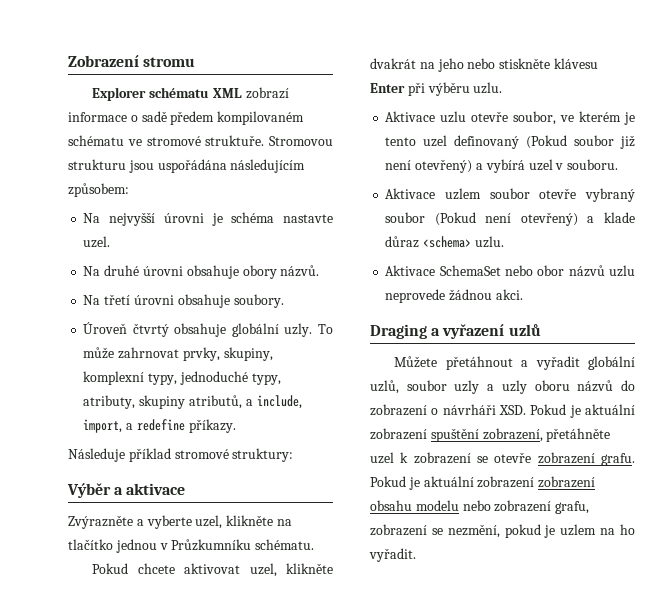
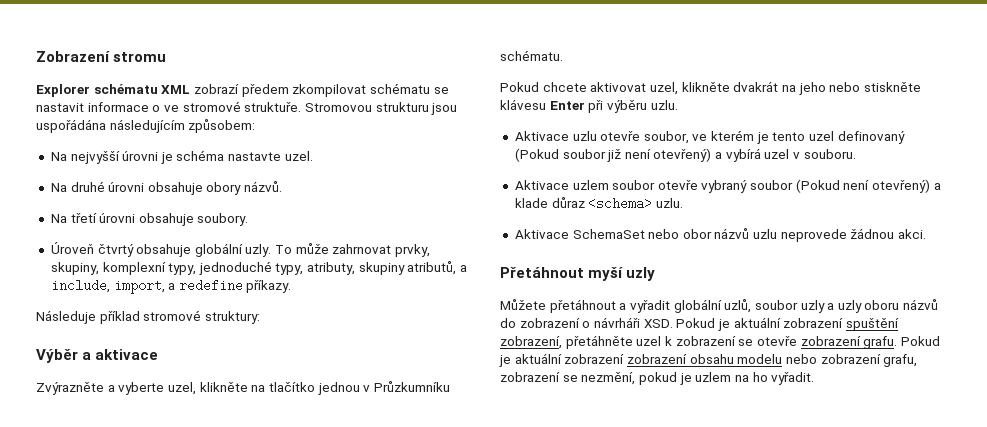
[68,111,305,125] [68,135,124,146] informace o sadě předem kompilovaném schématu -> [241,83,449,97] [36,102,161,112] předem zkompilovat schématu se nastavit informace o
[370,324,541,339] Draging a vyřazení uzlů -> [500,266,656,281] Přetáhnout myší uzly

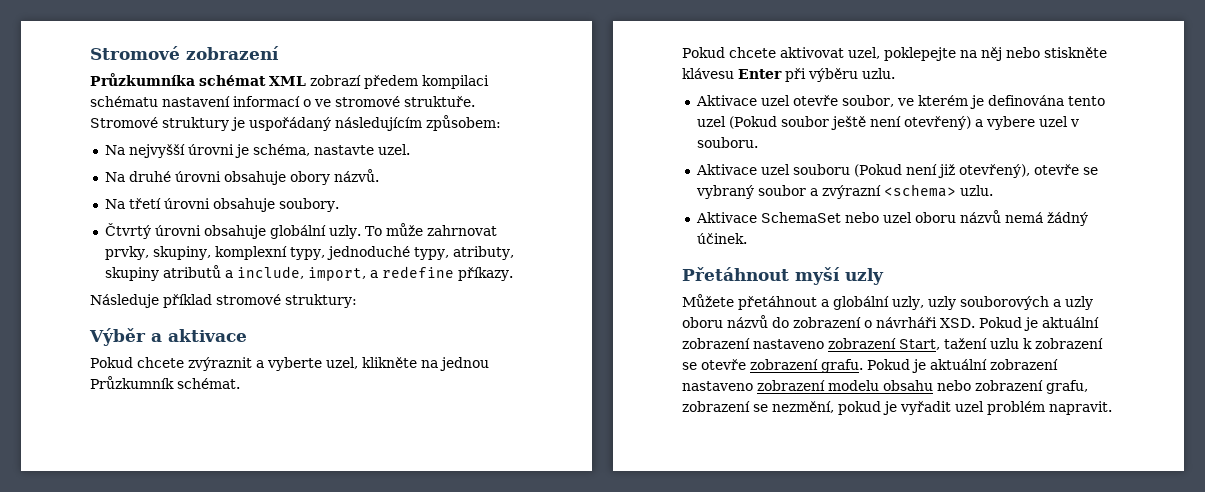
[36,51,167,62] [36,83,449,97] [36,101,458,115] [36,119,106,133] Zobrazení stromu // Explorer schématu XML zobrazí předem zkompilovat schématu se nastavit informace o ve stromové struktuře. Stromovou strukturu jsou uspořádána -> [90,46,279,60] [90,73,489,89] [90,96,475,107] [90,117,331,131] Stromové zobrazení // Průzkumníka schémat XML zobrazí předem kompilaci schématu nastavení informací o ve stromové struktuře. Stromové struktury je uspořádaný
[176,150,225,161] schéma -> [252,144,310,156] schéma,
[50,242,134,257] Úroveň čtvrtý -> [104,223,201,239] Čtvrtý úrovni
[407,261,457,275] atributů, -> [162,265,221,278] atributů
[36,382,104,395] Zvýrazněte -> [90,357,252,371] Pokud chcete zvýraznit
[268,381,450,395] [500,50,563,61] tlačítko jednou v Průzkumníku schématu. -> [440,357,489,371] [90,376,240,389] jednou Průzkumník schémat.
[681,81,826,95] klikněte dvakrát na jeho -> [884,47,1002,61] poklepejte na něj
[572,131,597,141] uzlu -> [760,95,790,106] uzel
(769, 138) none -> [987,95,1064,106] definována
[837,131,905,144] definovaný -> (726, 121) none
[607,148,761,162] již není otevřený) a vybírá -> [830,116,1035,130] ještě není otevřený) a vybere
[572,179,941,193] [514,197,585,208] uzlem soubor otevře vybraný soubor (Pokud není otevřený) a klade důraz -> [760,164,1098,178] [695,185,881,199] uzel souboru (Pokud není již otevřený), otevře se vybraný soubor a zvýrazní
[682,228,927,242] obor názvů uzlu neprovede žádnou akci. -> [882,210,1088,226] [696,233,747,244] uzel oboru názvů nemá žádný účinek.
[629,299,825,313] vyřadit globální uzlů, soubor uzly -> [833,296,1049,310] globální uzly, uzly souborových
[845,318,899,331] [500,335,662,349] spuštění zobrazení, přetáhněte uzel -> [753,338,1019,350] nastaveno zobrazení Start, tažení uzlu
[626,354,783,364] zobrazení obsahu modelu -> [682,380,933,391] nastaveno zobrazení modelu obsahu
[695,372,815,385] uzlem na ho vyřadit. -> [900,401,1112,415] vyřadit uzel problém napravit.

